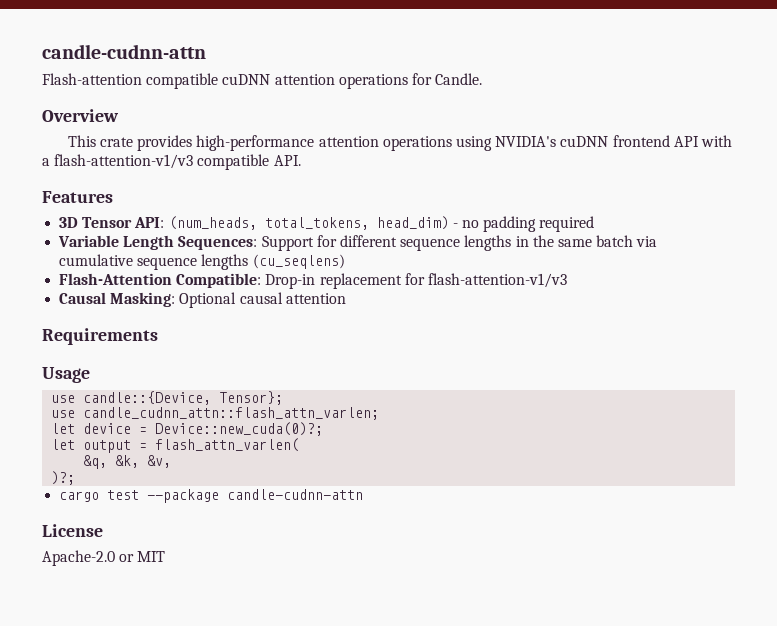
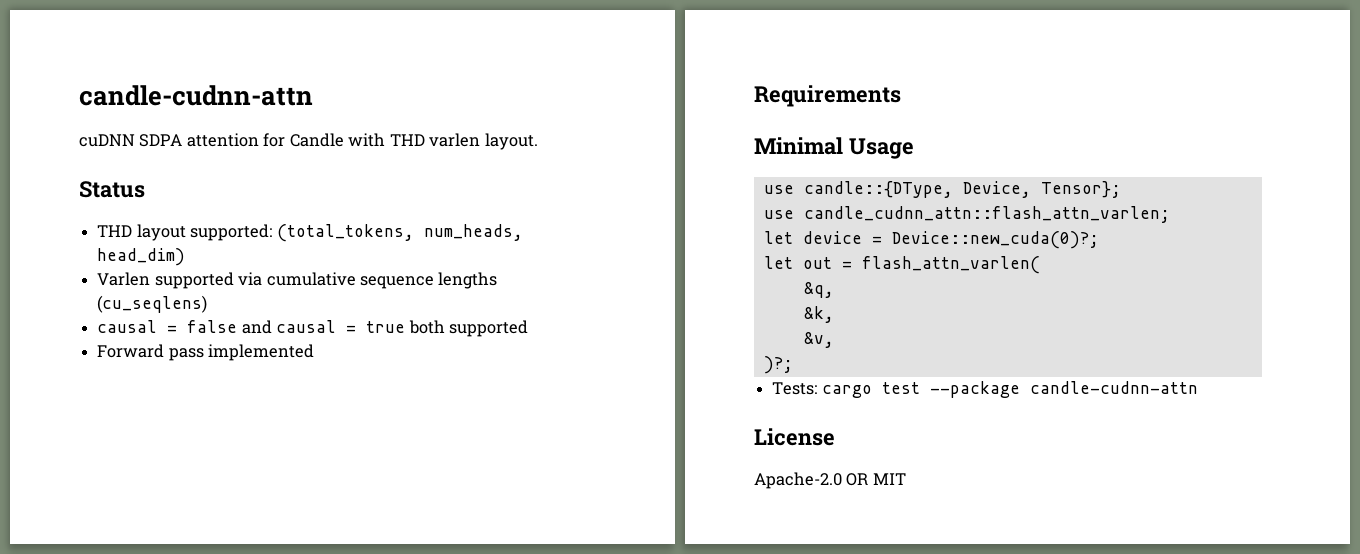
[42,44,206,59] [42,73,483,89] [42,109,119,122] [67,135,732,151] [42,154,301,170] [42,191,113,203] [59,216,595,232] [58,235,634,251] candle-cudnn-attn // Flash-attention compatible cuDNN attention operations for Candle. // Overview // This crate provides high-performance attention operations using NVIDIA's cuDNN frontend API with a flash-attention-v1/v3 compatible API. // Features // 3D Tensor API: (num_heads, total_tokens, head_dim) - no padding required // Variable Length Sequences: Support for different sequence lengths in the same batch -> [79,85,313,106] [79,133,538,150] [79,181,145,198] [97,224,523,242] [97,248,186,266] [97,272,234,289] candle-cudnn-attn // cuDNN SDPA attention for Candle with THD varlen layout. // Status // THD layout supported: (total_tokens, num_heads, head_dim) // Varlen supported
[59,273,567,289] [59,292,346,308] Flash-Attention Compatible: Drop-in replacement for flash-attention-v1/v3 // Causal Masking: Optional causal attention -> [97,320,528,337] [97,344,315,361] causal = false and causal = true both supported // Forward pass implemented
(158, 336) none -> [754,137,843,155] Minimal
[83,391,212,405] candle::{Device, -> [803,181,1031,198] candle::{DType, Device,
[83,440,132,453] output -> [802,257,832,269] out
(108, 462) none -> (834, 290) //
(140, 461) none -> (834, 314) //
(76, 478) none -> [772,382,818,395] Tests:
[119,554,135,562] or -> [846,473,869,486] OR

